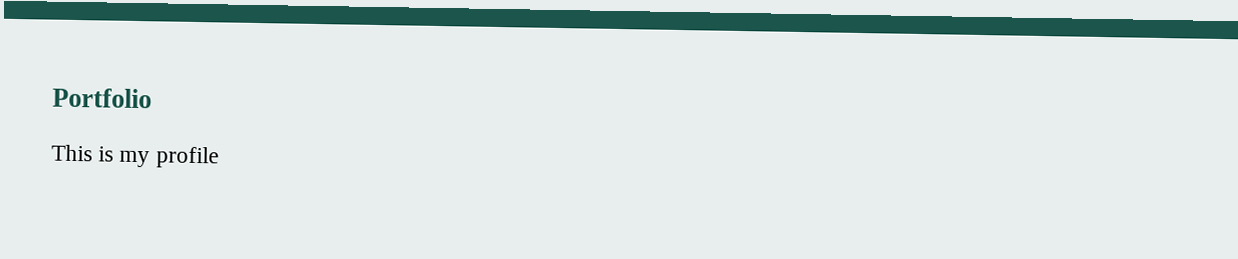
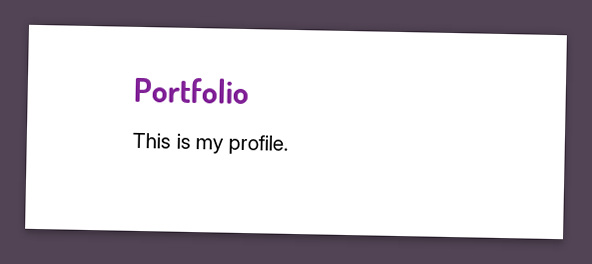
[155,146,219,169] profile -> [227,134,289,155] profile.

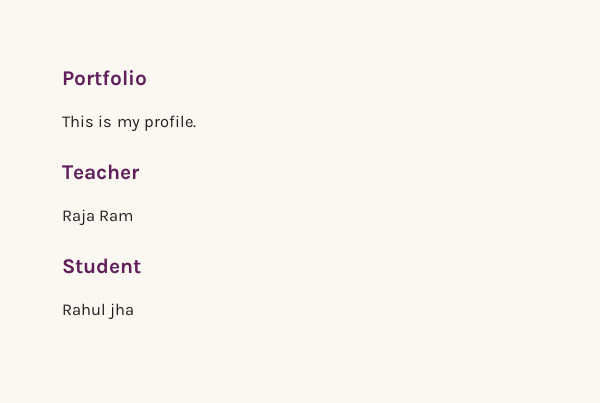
(289, 144) none -> [62,164,140,180] [62,209,134,226] [62,258,141,274] [62,303,135,320] // Teacher // Raja Ram // Student // Rahul jha

